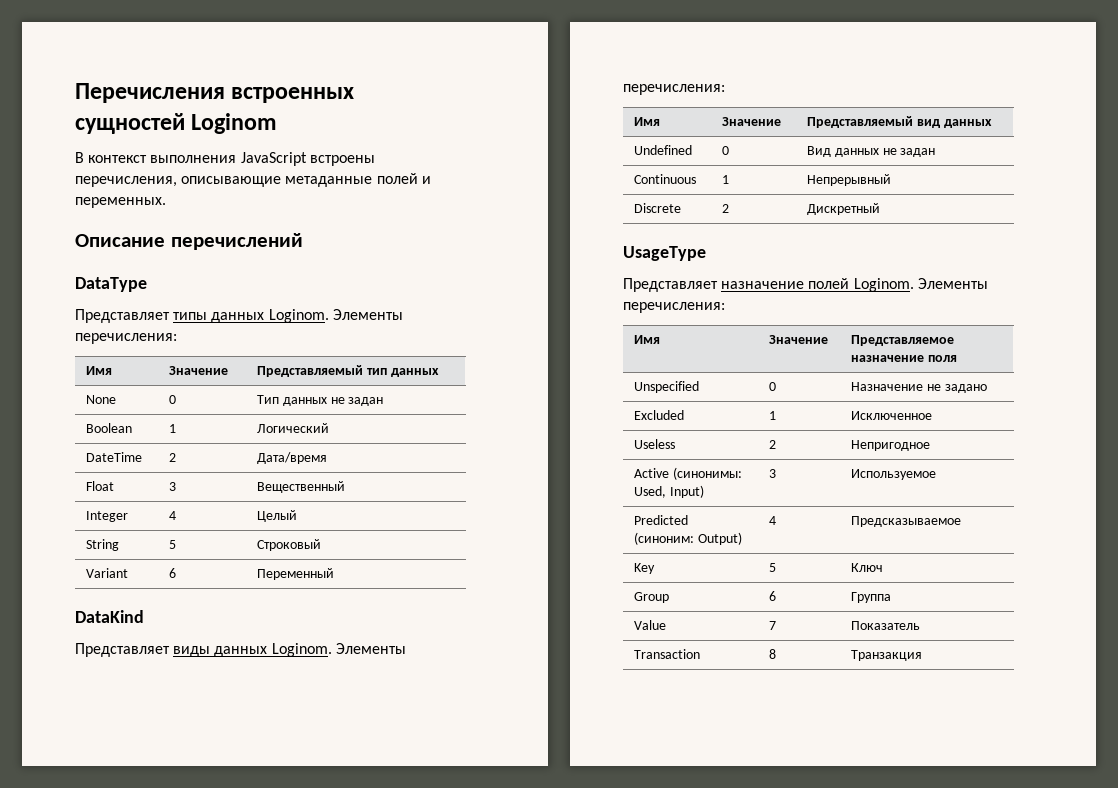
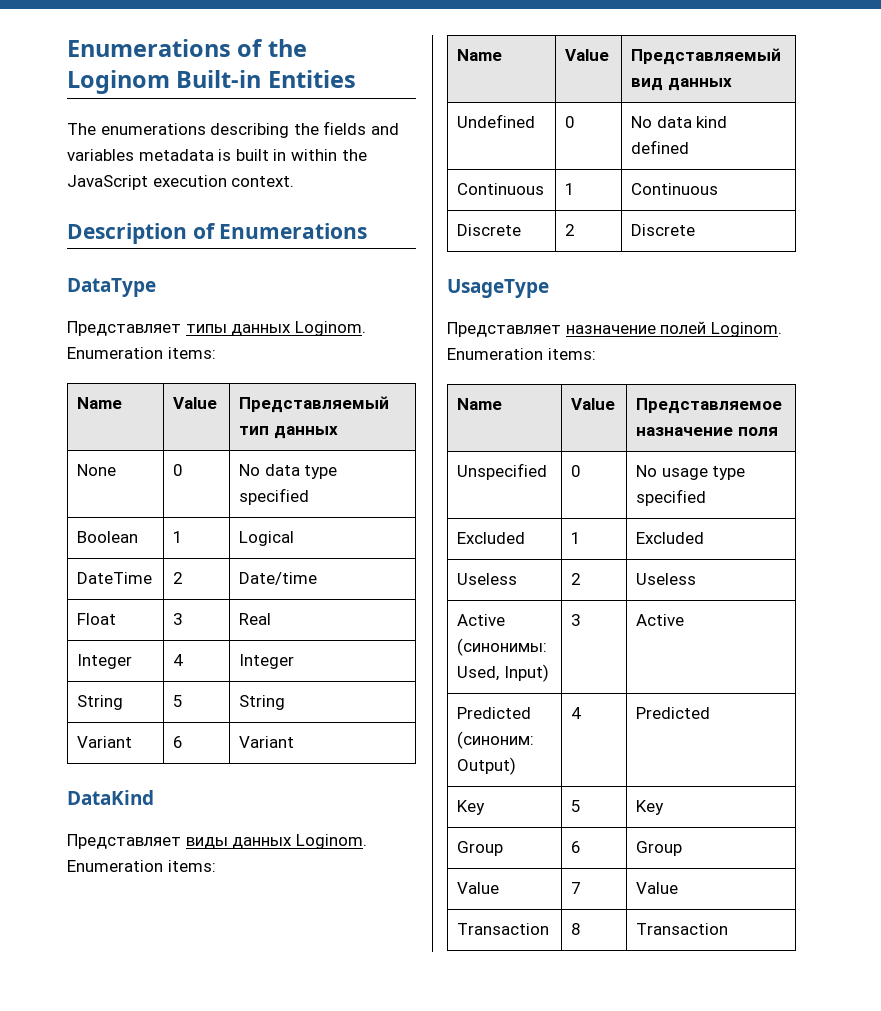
[75,83,355,103] [75,113,278,134] [75,152,375,166] [75,173,431,187] [75,197,166,208] [75,233,303,250] Перечисления встроенных сущностей Loginom // В контекст выполнения JavaScript встроены перечисления, описывающие метаданные полей и переменных. // Описание перечислений -> [67,39,307,57] [67,70,356,94] [67,121,399,138] [67,149,367,161] [67,175,295,190] [67,223,368,244] Enumerations of the Loginom Built-in Entities // The enumerations describing the fields and variables metadata is built in within the JavaScript execution context. // Description of Enumerations
[332,309,403,320] [75,333,177,344] [85,366,112,375] [168,366,228,375] Элементы перечисления: // Имя | Значение -> [67,347,216,359] [77,397,123,409] [173,397,218,409] Enumeration items: // Name | Value
[256,395,384,406] Тип данных не задан -> [239,464,338,479] [239,488,310,505] No data type specified
[256,423,329,433] Логический -> [239,531,295,546] Logical
[256,452,327,464] Дата/время -> [239,572,318,585] Date/time
[256,481,345,493] Вещественный -> [239,613,272,625] Real
[256,510,297,522] Целый -> [239,654,295,669] Integer
[256,539,321,551] Строковый -> [239,695,286,710] String
[256,568,334,580] Переменный -> [239,736,295,748] Variant
[335,643,406,654] [623,84,725,95] [633,117,660,126] [721,117,781,126] Элементы перечисления: // Имя | Значение -> [67,860,216,872] [457,49,503,61] [565,49,610,61] Enumeration items: // Name | Value
[806,146,936,157] Вид данных не задан -> [631,116,728,128] [631,140,690,154] No data kind defined
[806,174,891,186] Непрерывный -> [631,183,719,195] Continuous
[806,203,880,215] Дискретный -> [631,224,696,236] Discrete
[917,278,988,289] [623,302,725,313] [633,335,660,344] [768,335,828,344] Элементы перечисления: // Имя | Значение -> [447,348,596,360] [457,398,503,410] [571,398,616,410] Enumeration items: // Name | Value
[850,382,987,393] Назначение не задано -> [636,465,746,480] [636,489,707,506] No usage type specified
[850,411,932,420] Исключенное -> [636,532,705,544] Excluded
[850,440,930,451] Непригодное -> [636,573,697,585] Useless
[850,469,936,480] Используемое -> [636,614,685,626] Active
[850,516,961,527] Предсказываемое -> [636,707,711,719] Predicted
[850,563,883,572] Ключ -> [636,800,665,815] Key
[850,592,891,603] Группа -> [636,841,683,856] Group
[850,621,920,630] Показатель -> [636,882,679,894] Value
[850,650,922,661] Транзакция -> [636,923,729,935] Transaction

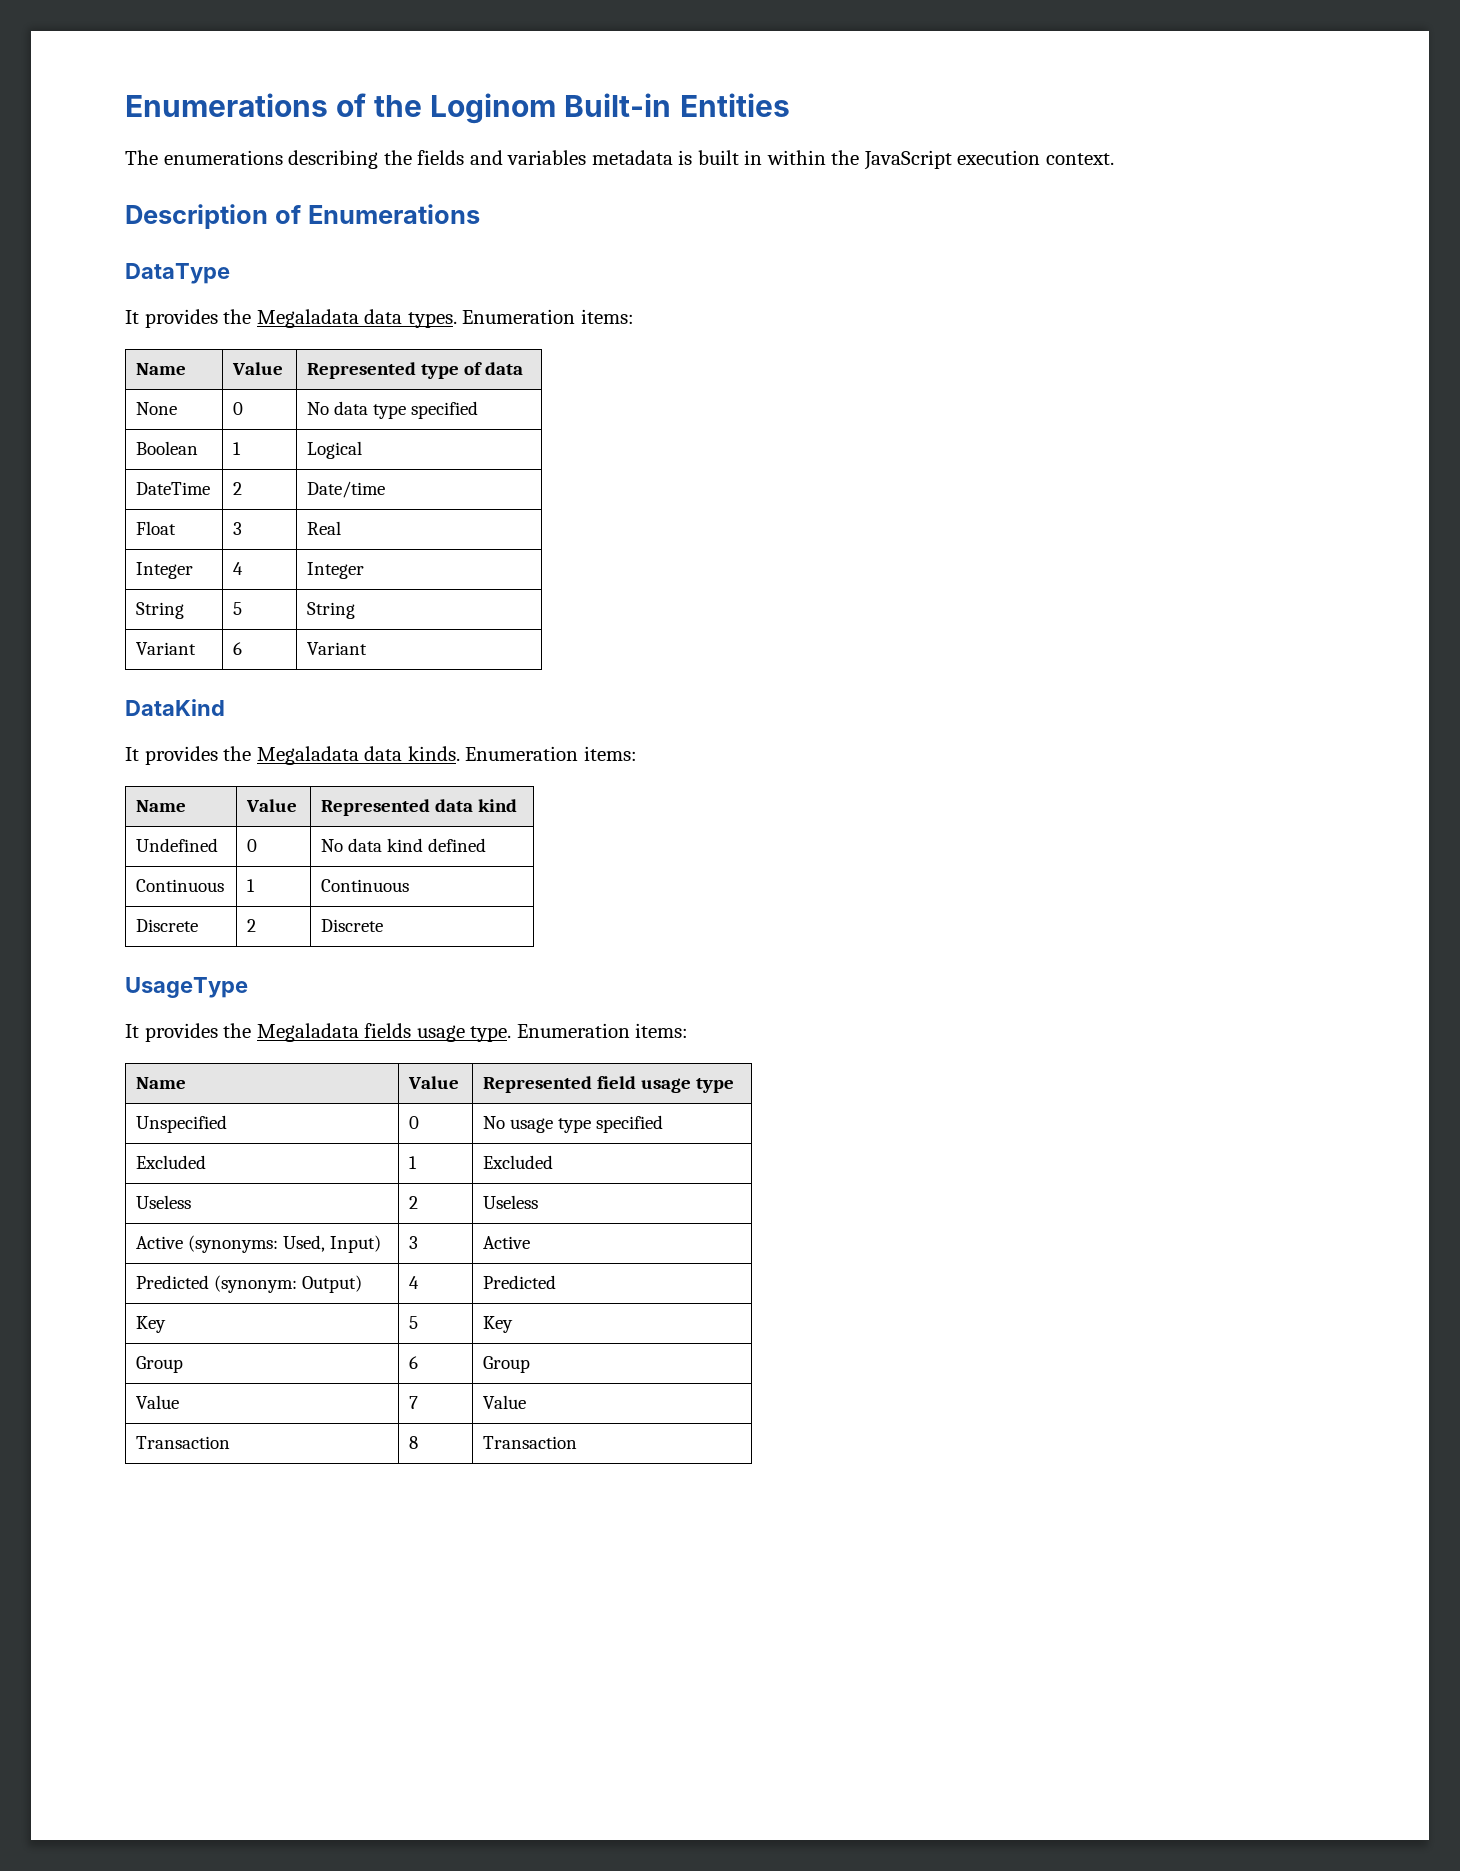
[67,321,366,336] [67,347,216,359] [77,397,123,409] [173,397,218,409] [239,396,390,413] [239,426,338,439] Представляет типы данных Loginom. Enumeration items: // Name | Value | Представляемый тип данных -> [125,309,634,328] [136,363,187,375] [232,362,284,375] [307,362,524,379] It provides the Megaladata data types. Enumeration items: // Name | Value | Represented type of data
[67,834,367,849] [67,860,216,872] [457,49,503,61] [565,49,610,61] [631,48,782,65] [631,78,732,91] Представляет виды данных Loginom. Enumeration items: // Name | Value | Представляемый вид данных -> [125,746,637,765] [136,800,187,812] [246,799,298,812] [321,799,518,816] It provides the Megaladata data kinds. Enumeration items: // Name | Value | Represented data kind
[447,321,782,337] [447,348,596,360] [457,398,503,410] [571,398,616,410] [636,398,783,414] [636,427,778,436] Представляет назначение полей Loginom. Enumeration items: // Name | Value | Представляемое назначение поля -> [125,1023,689,1042] [136,1077,187,1089] [408,1076,460,1089] [483,1076,735,1093] It provides the Megaladata fields usage type. Enumeration items: // Name | Value | Represented field usage type
[457,638,548,656] (синонимы: -> [188,1235,279,1253] (synonyms:
[457,731,535,749] (синоним: -> [214,1275,298,1293] (synonym:

